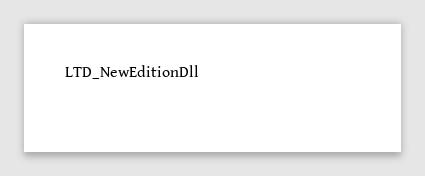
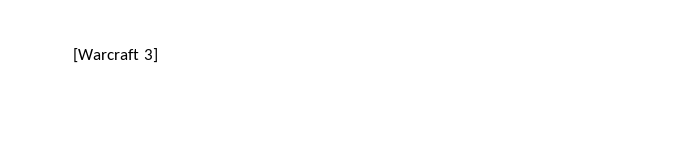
[65,65,199,79] LTD_NewEditionDll -> [73,48,158,63] [Warcraft 3]

